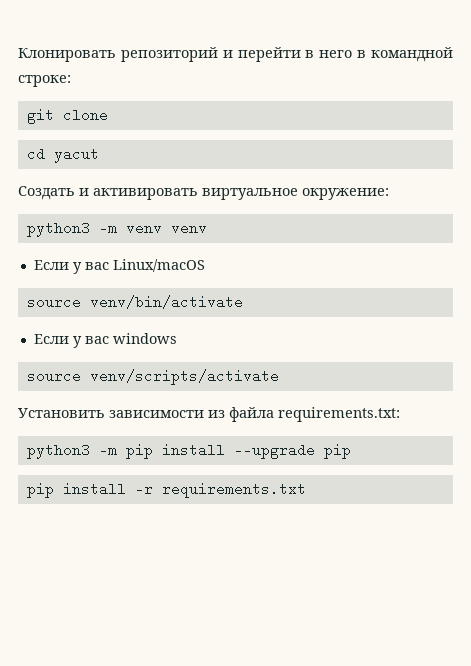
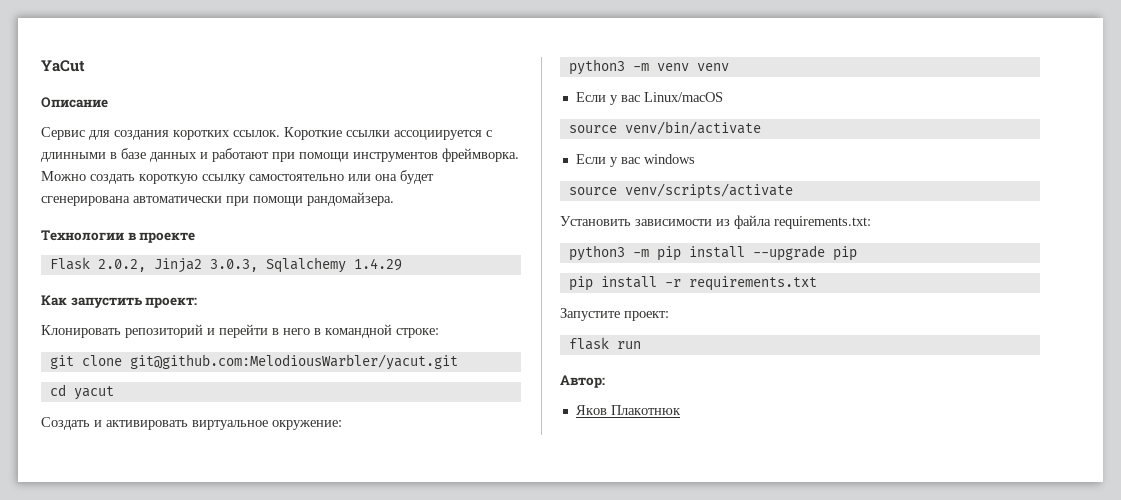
(18, 55) none -> [41,60,85,72] [41,97,108,108] [41,127,492,140] [41,148,519,162] [41,170,434,184] [41,192,394,206] [41,230,196,243] [49,257,402,273] [41,295,198,308] YaCut // Описание // Сервис для создания коротких ссылок. Короткие ссылки ассоциируется с длинными в базе данных и работают при помощи инструментов фреймворка. Можно создать короткую ссылку самостоятельно или она будет сгенерирована автоматически при помощи рандомайзера. // Технологии в проекте // Flask 2.0.2, Jinja2 3.0.3, Sqlalchemy 1.4.29 // Как запустить проект: //
(108, 115) none -> [129,354,458,370] git@github.com:MelodiousWarbler/yacut.git
(306, 490) none -> [560,308,669,321] [568,337,641,350] [560,375,605,388] [575,405,681,415] // Запустите проект: // flask run // Автор: // Яков Плакотнюк

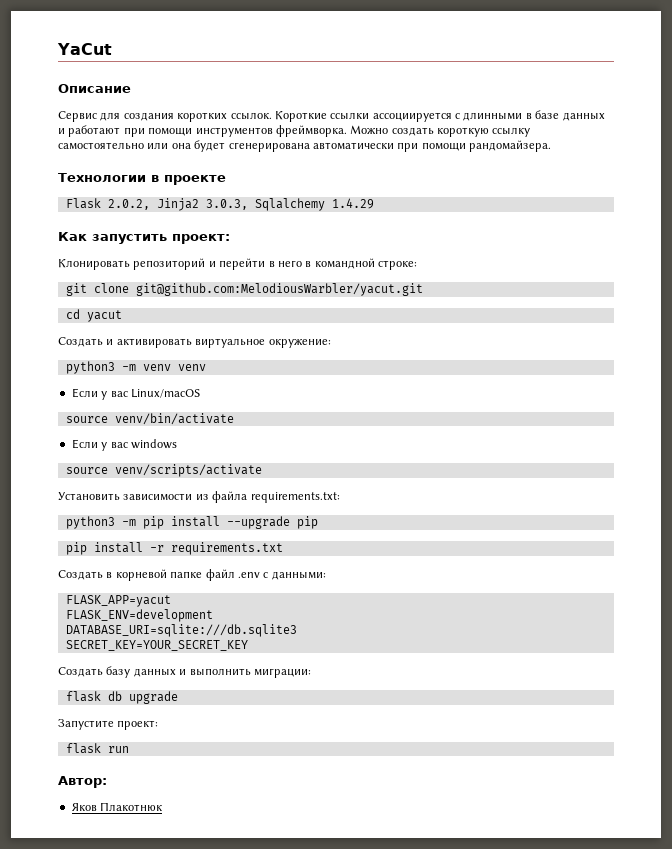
(817, 283) none -> [58,569,326,581] [65,595,171,607] [65,609,213,622] [65,624,297,637] [65,640,248,651] [58,666,311,678] [65,691,178,704] // Создать в корневой папке файл .env с данными: // FLASK_APP=yacut // FLASK_ENV=development // DATABASE_URI=sqlite:///db.sqlite3 // SECRET_KEY=YOUR_SECRET_KEY // Создать базу данных и выполнить миграции: // flask db upgrade

